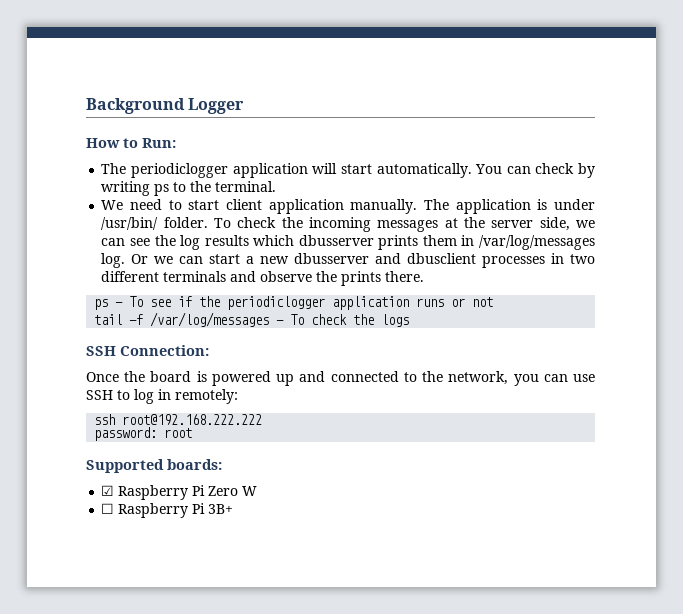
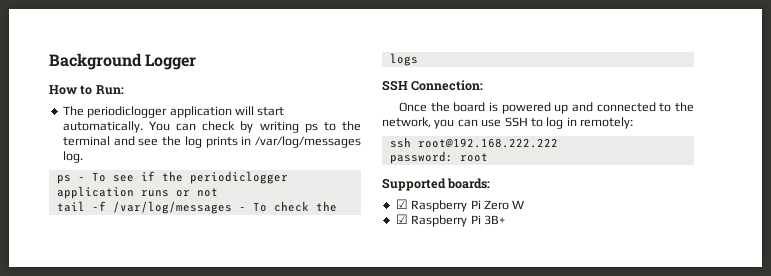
[215,181,277,192] [101,199,596,214] [101,217,595,232] [101,235,595,250] [101,253,596,268] [101,271,425,286] terminal. // We need to start client application manually. The application is under /usr/bin/ folder. To check the incoming messages at the server side, we can see the log results which dbusserver prints them in /var/log/messages log. Or we can start a new dbusserver and dbusclient processes in two different terminals and observe the prints there. -> [62,136,361,148] [62,151,83,163] terminal and see the log prints in /var/log/messages log.
[101,503,115,514] ☐ -> [395,214,408,224] ☑

